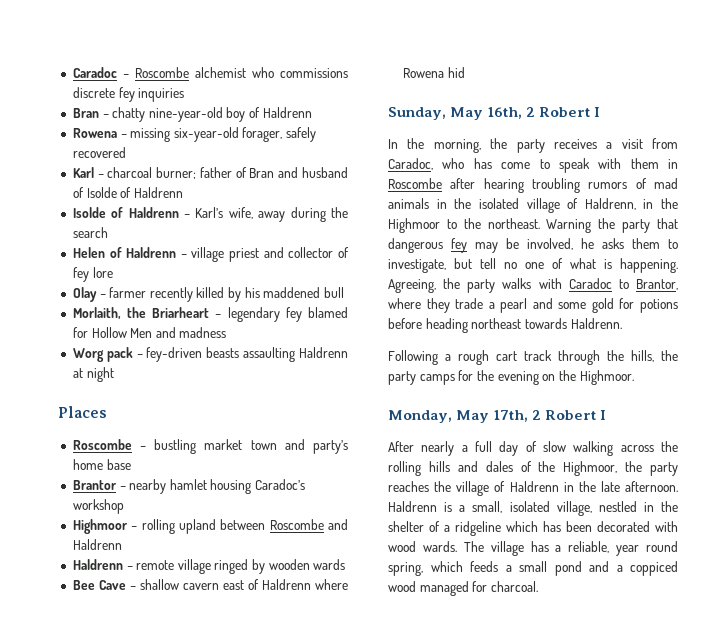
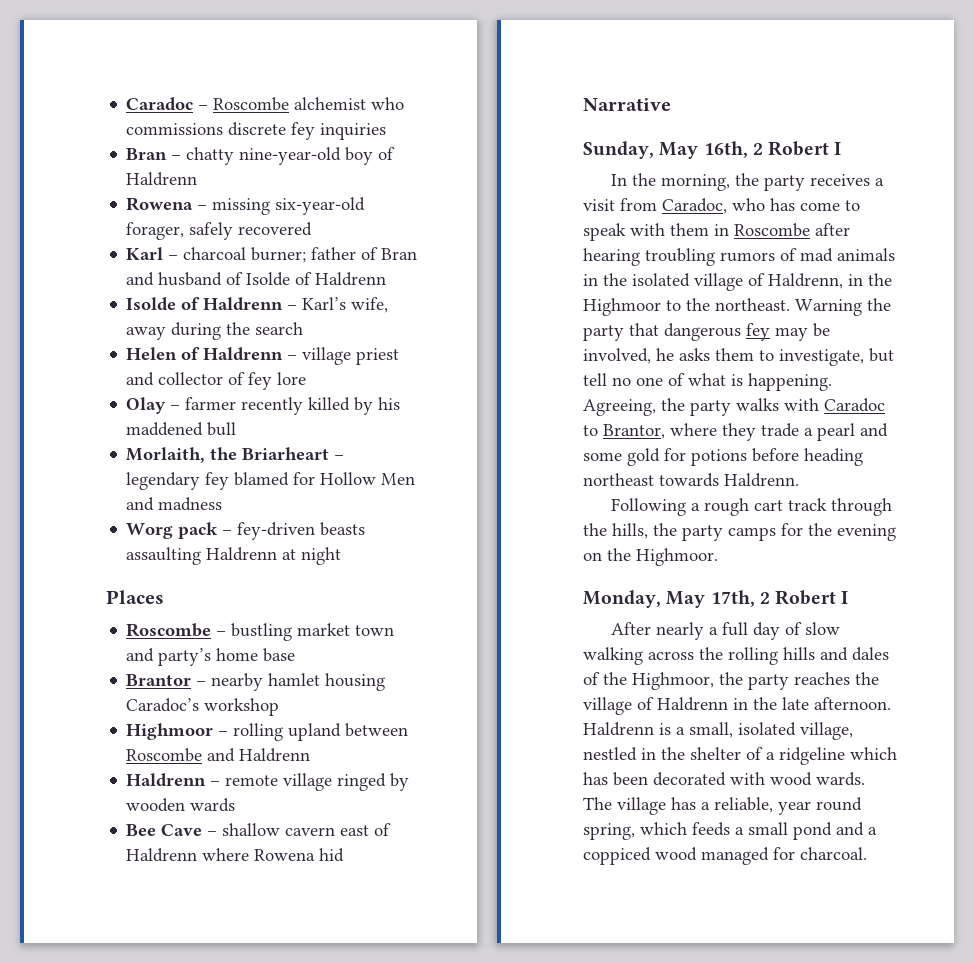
(465, 72) none -> [583,98,671,111] // Narrative

